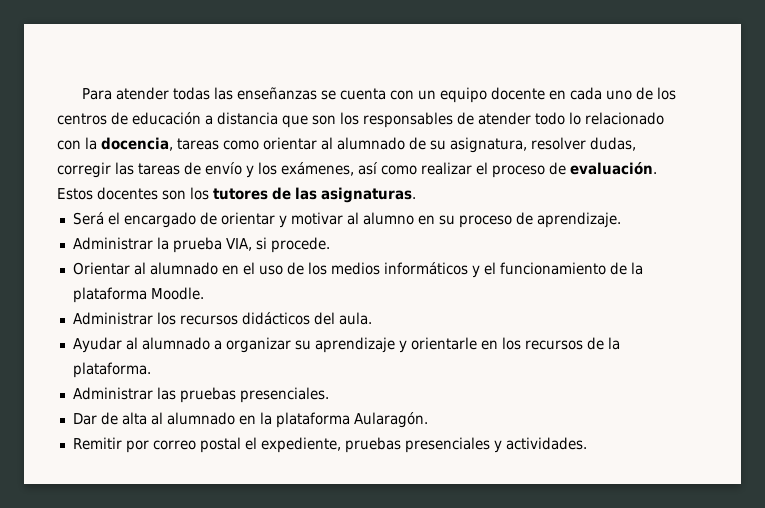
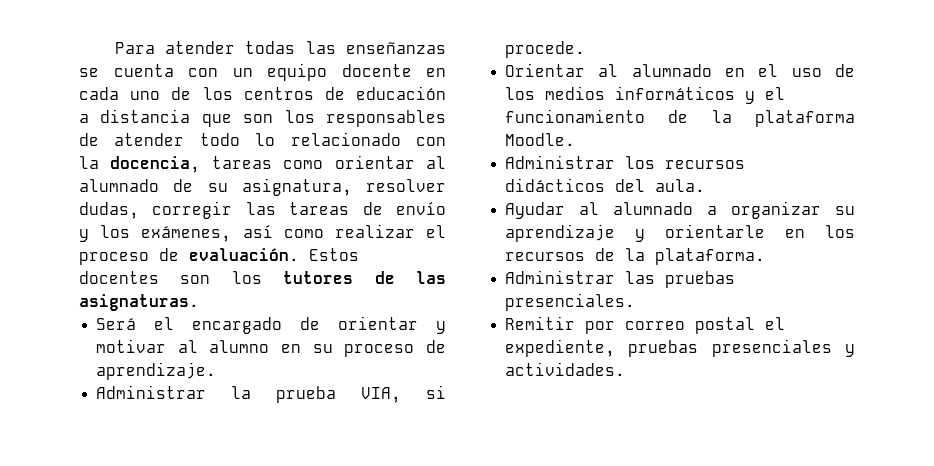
[72,412,428,428] // Dar de alta al alumnado en la plataforma Aularagón. -> (636, 302) none

